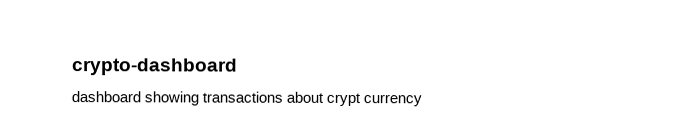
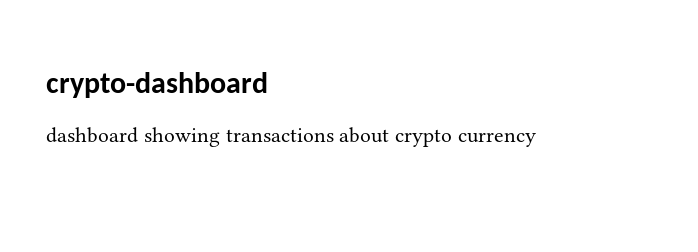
[326,92,362,107] crypt -> [395,129,453,147] crypto

